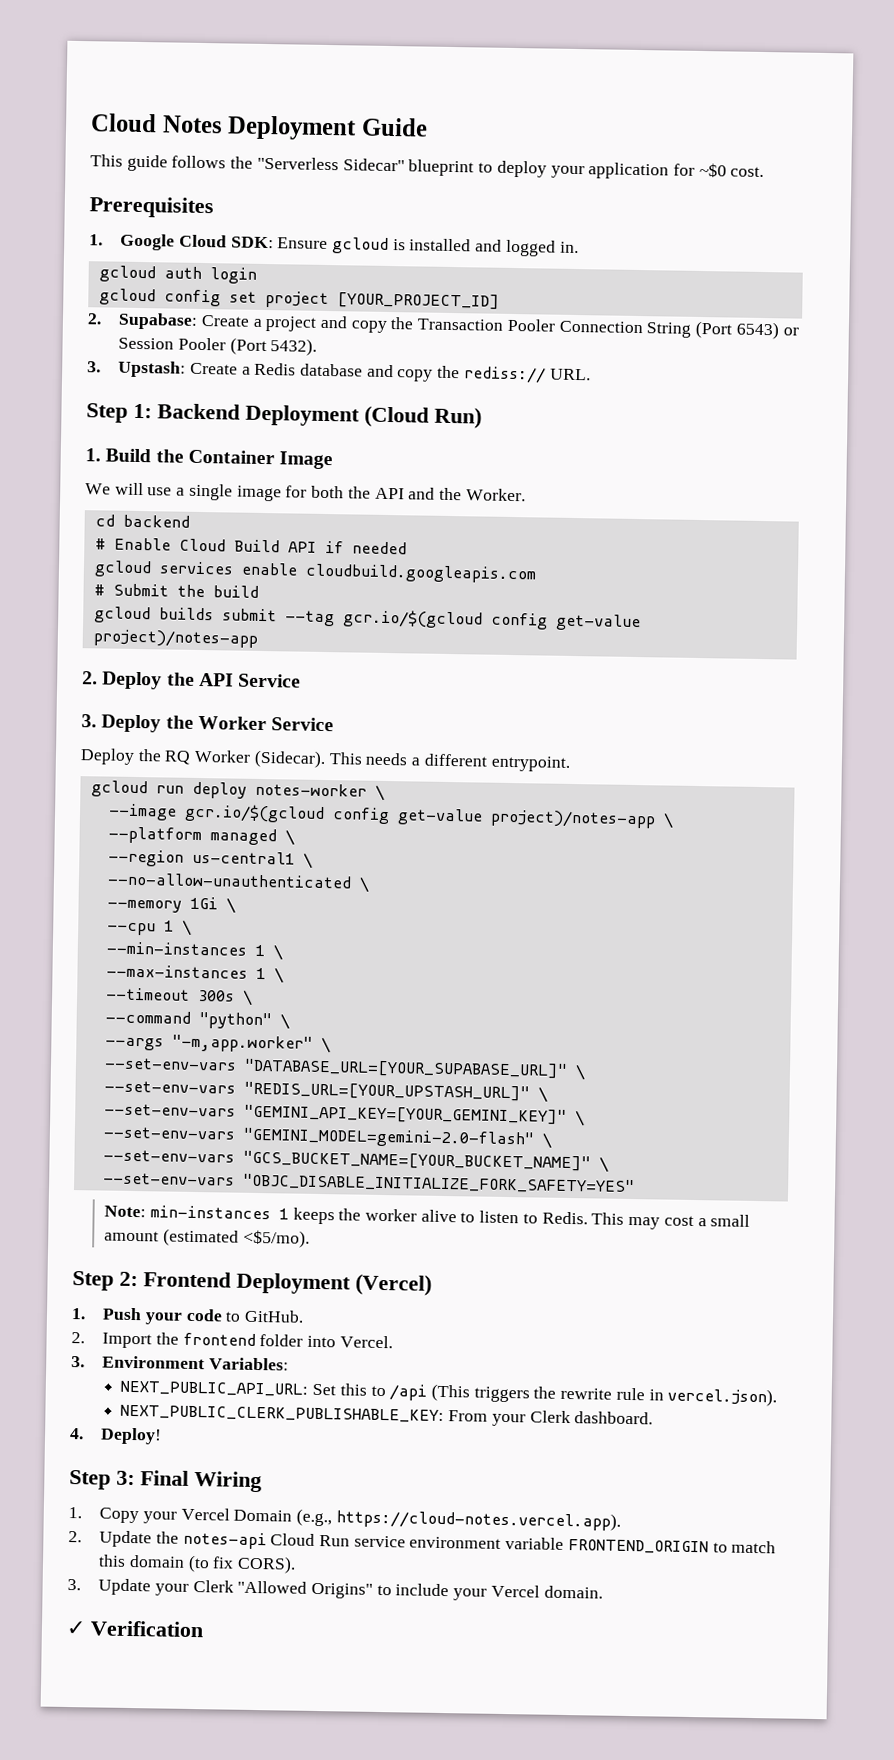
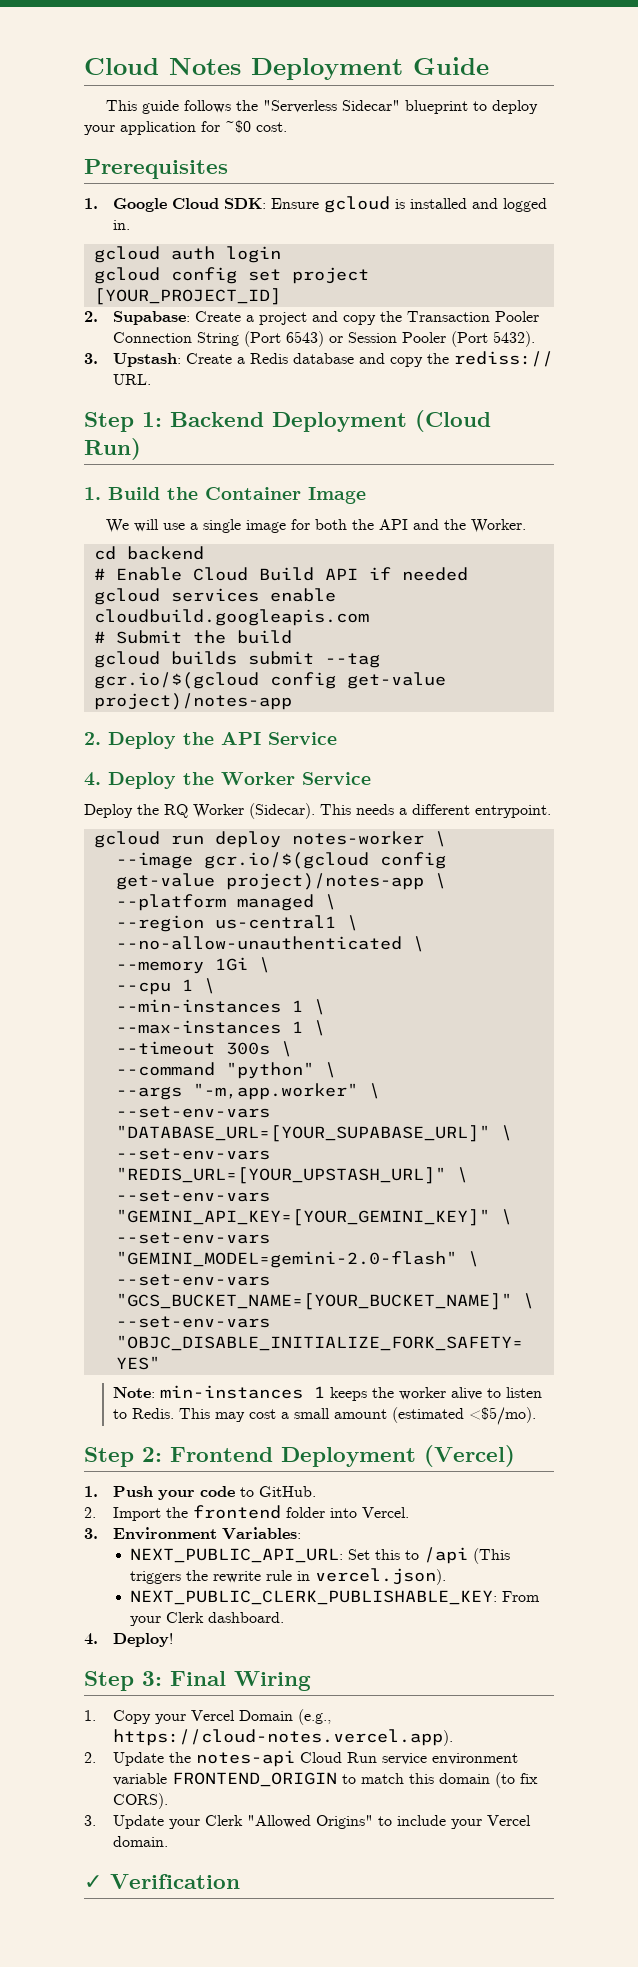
[81,714,97,728] 3. -> [84,772,101,786] 4.

